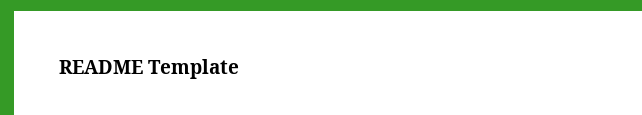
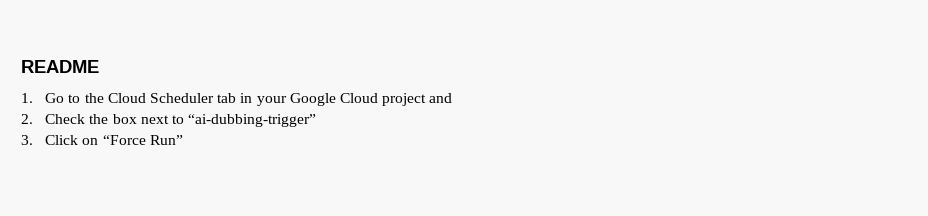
[148,59,240,79] Template -> [21,93,453,106] [21,114,317,127] [21,135,183,145] // 1. Go to the Cloud Scheduler tab in your Google Cloud project and // 2. Check the box next to “ai-dubbing-trigger” // 3. Click on “Force Run”

